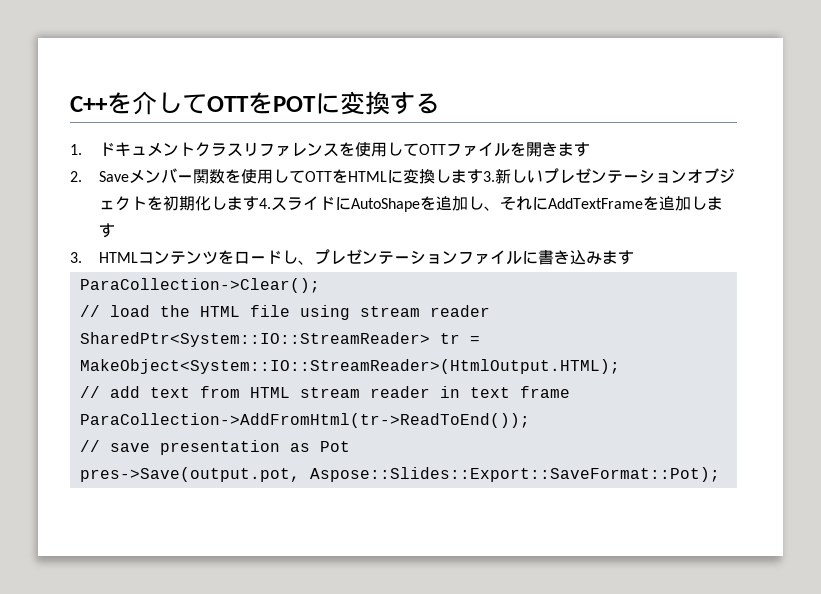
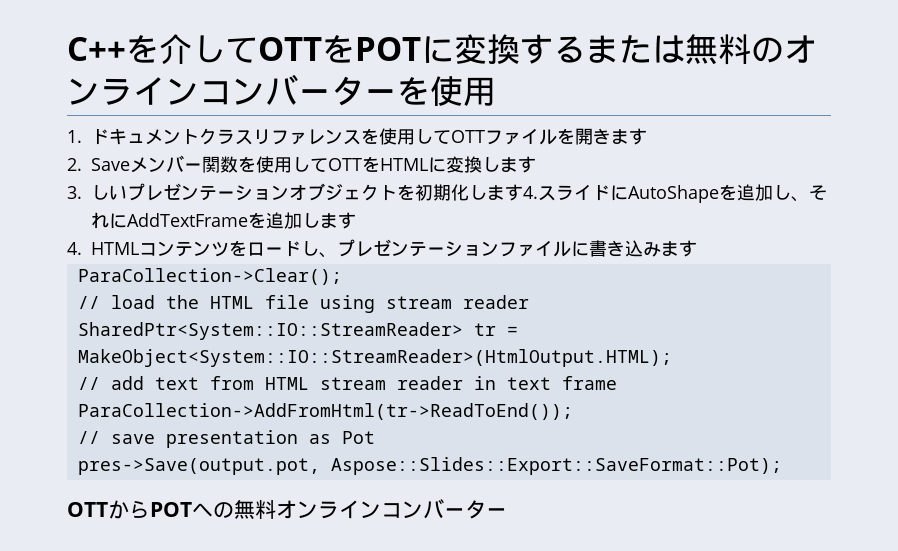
(440, 103) none -> [585,34,817,65] [67,74,496,106] または無料のオンラインコンバーターを使用
[483,168,512,184] 3.新 -> [67,186,82,199] // 3.
[70,252,82,263] 3. -> [67,242,82,255] 4.
(720, 474) none -> [67,499,507,519] // OTTからPOTへの無料オンラインコンバーター

